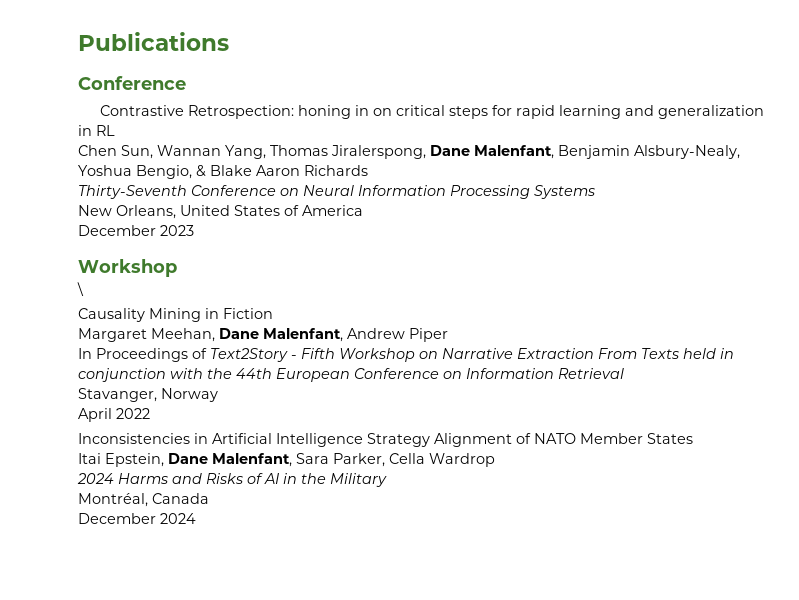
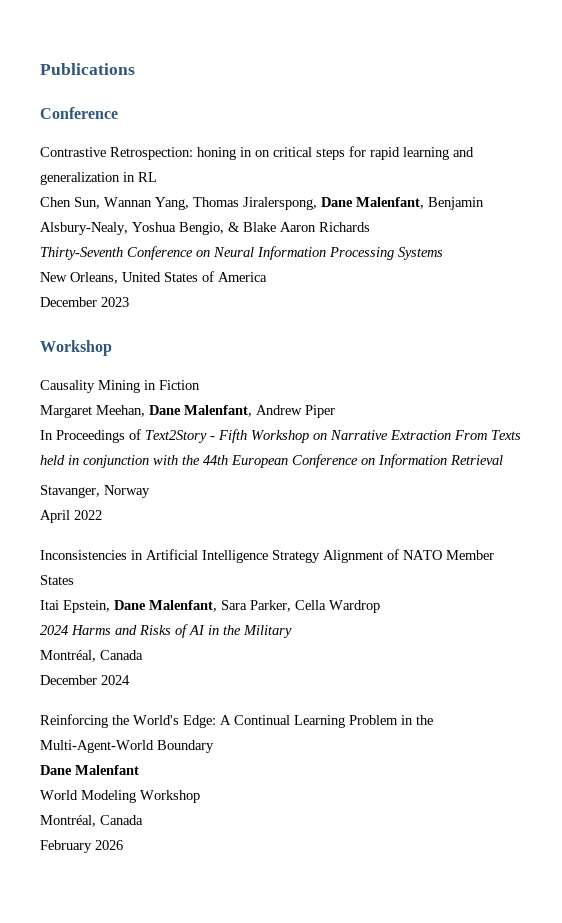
[77,282,84,296] // \ -> (112, 348) none
(196, 518) none -> [40,714,433,728] [40,740,214,753] [40,765,139,775] [40,790,200,803] [40,815,143,827] [40,840,123,853] // Reinforcing the World's Edge: A Continual Learning Problem in the Multi-Agent-World Boundary // Dane Malenfant // World Modeling Workshop // Montréal, Canada // February 2026

